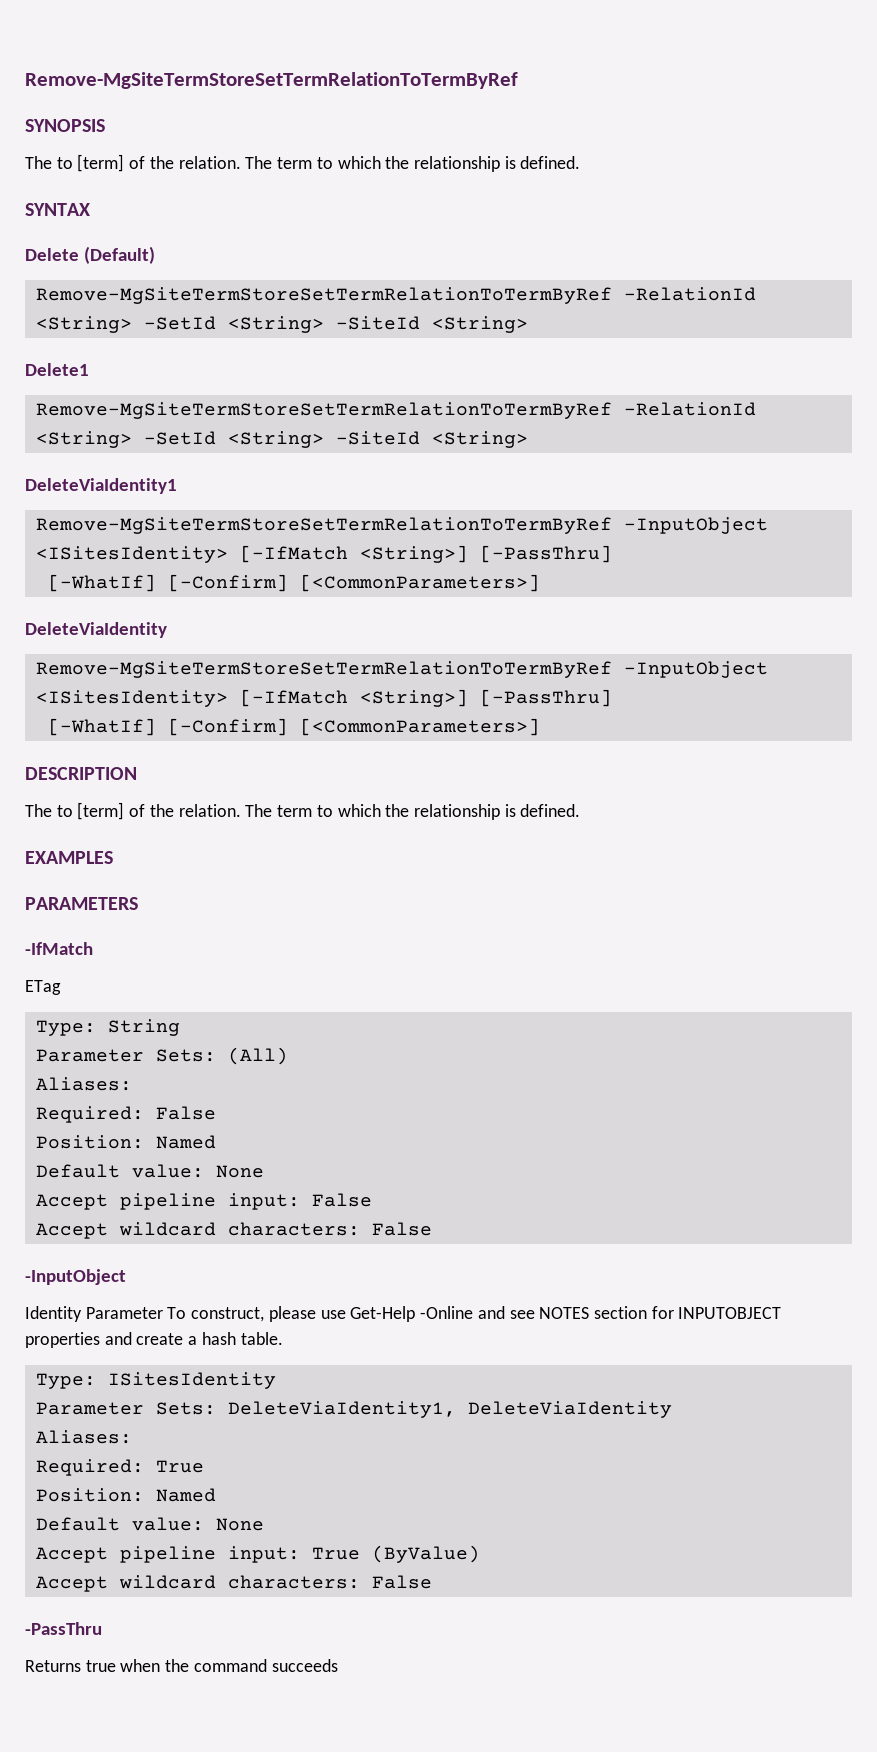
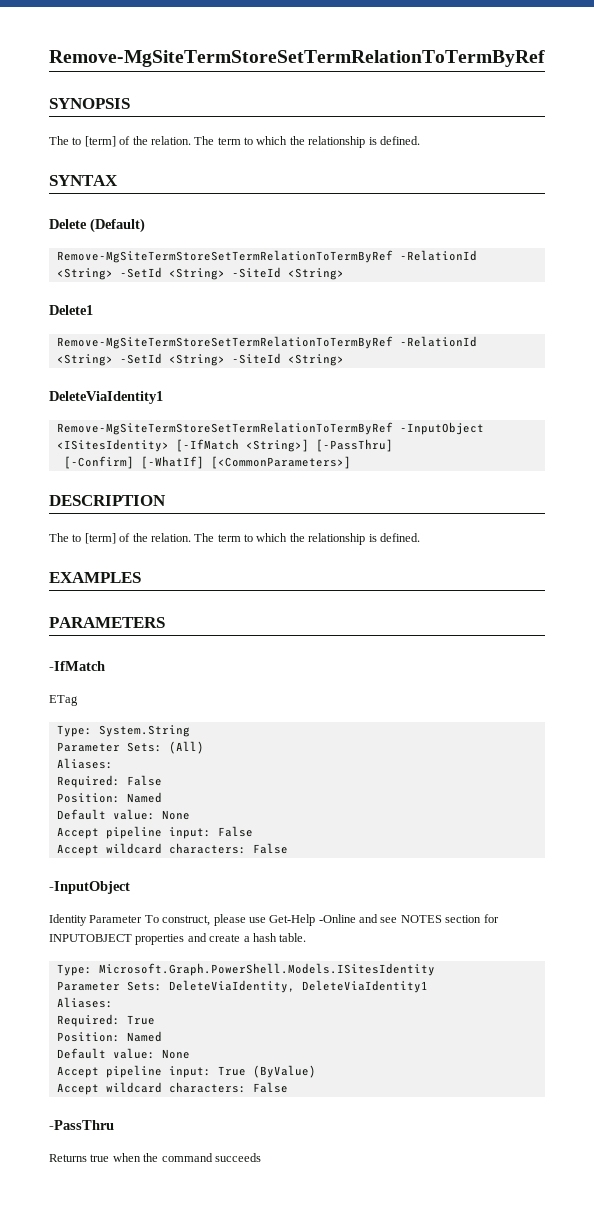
[47,574,540,592] [25,622,167,638] [35,661,768,678] [35,689,612,707] [47,718,288,736] [-WhatIf] [-Confirm] [<CommonParameters>] // DeleteViaIdentity // Remove-MgSiteTermStoreSetTermRelationToTermByRef -InputObject <ISitesIdentity> [-IfMatch <String>] [-PassThru] // [-WhatIf] [-Confirm] -> [63,456,204,469] [-Confirm] [-WhatIf]
[107,1019,180,1036] String -> [98,725,190,737] System.String
[107,1372,276,1389] [35,1401,672,1418] ISitesIdentity // Parameter Sets: DeleteViaIdentity1, DeleteViaIdentity -> [98,963,435,976] [56,980,428,993] Microsoft.Graph.PowerShell.Models.ISitesIdentity // Parameter Sets: DeleteViaIdentity, DeleteViaIdentity1

